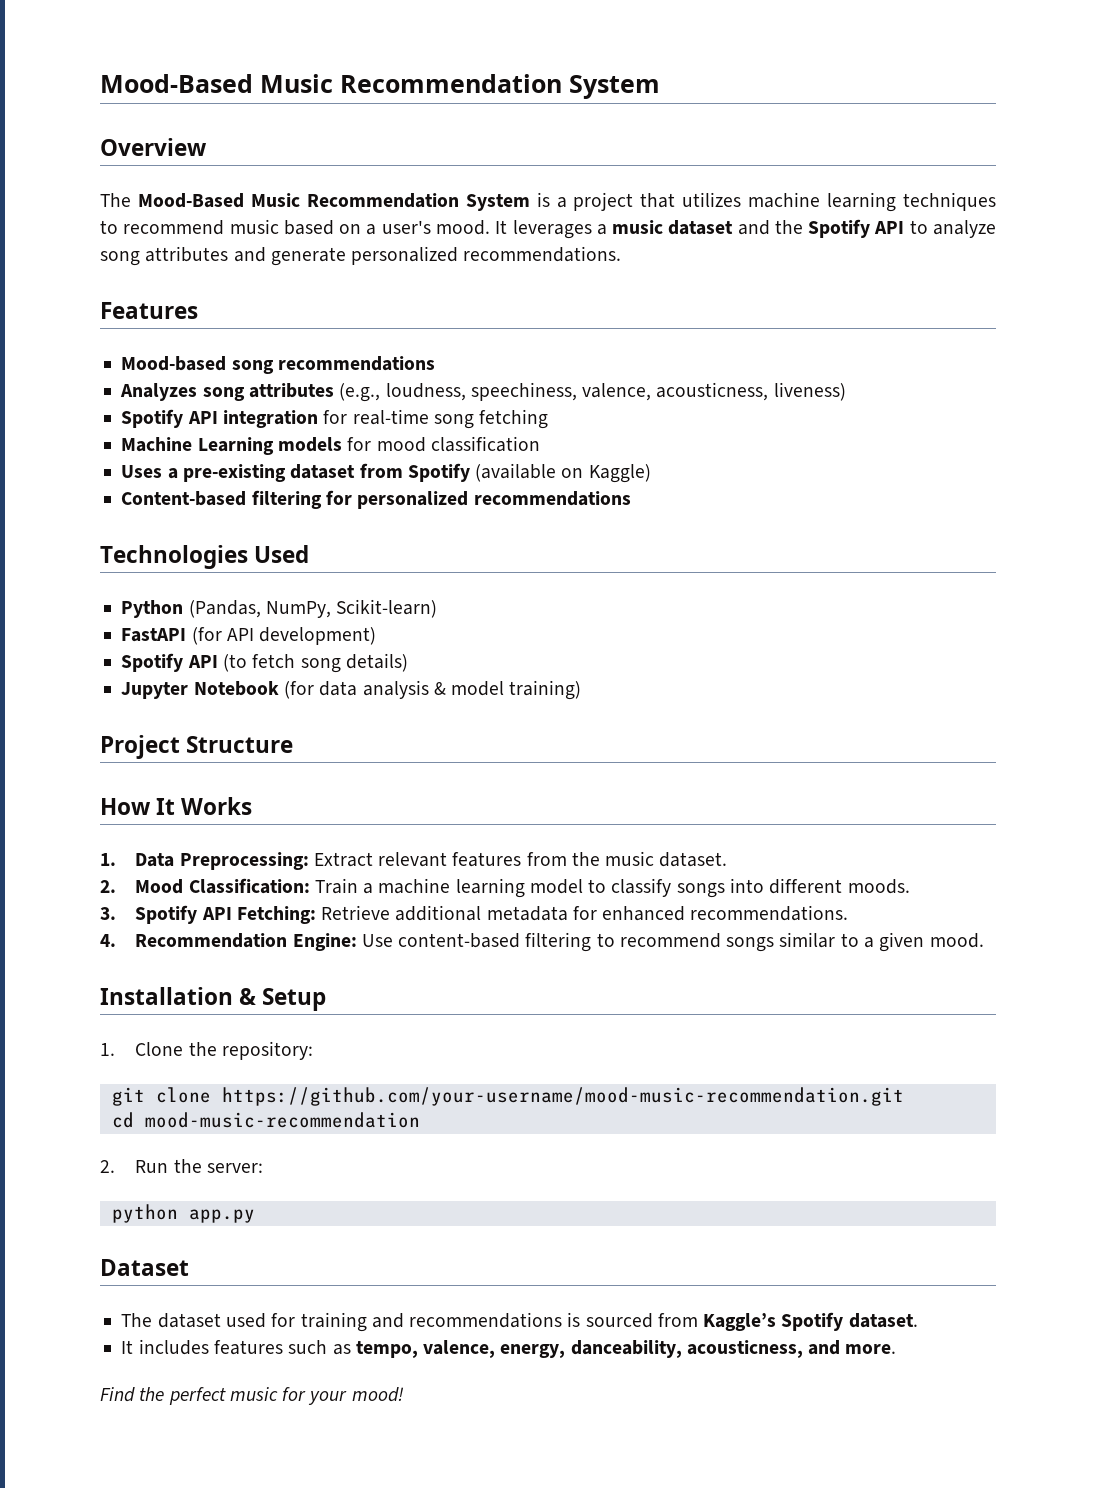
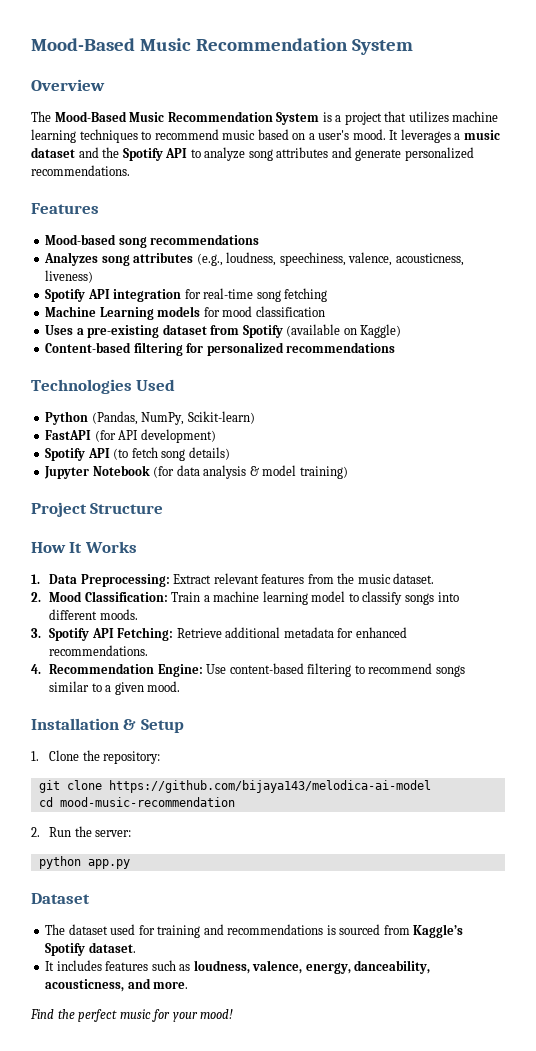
[221,1087,904,1106] https://github.com/your-username/mood-music-recommendation.git -> [108,780,431,793] https://github.com/bijaya143/melodica-ai-model
[355,1341,418,1358] tempo, -> [193,960,250,974] loudness,

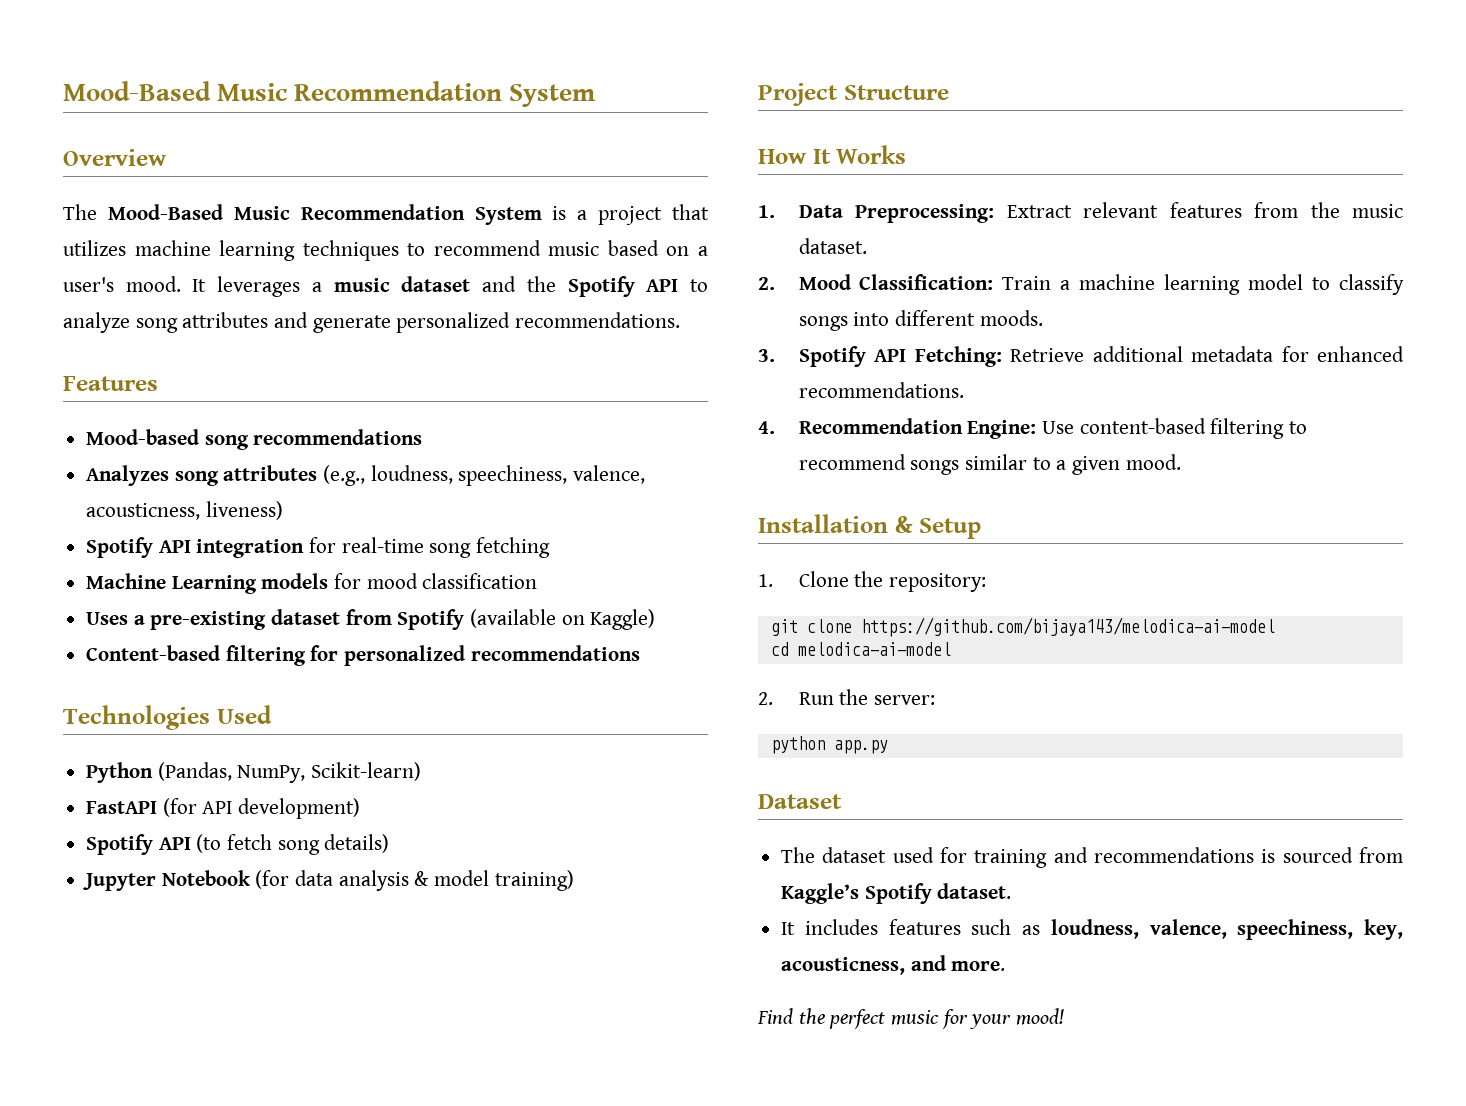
[59,797,235,807] mood-music-recommendation -> [797,642,951,656] melodica-ai-model
[305,960,431,974] energy, danceability, -> [1237,919,1403,940] speechiness, key,

